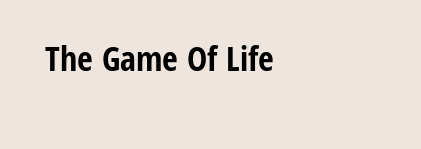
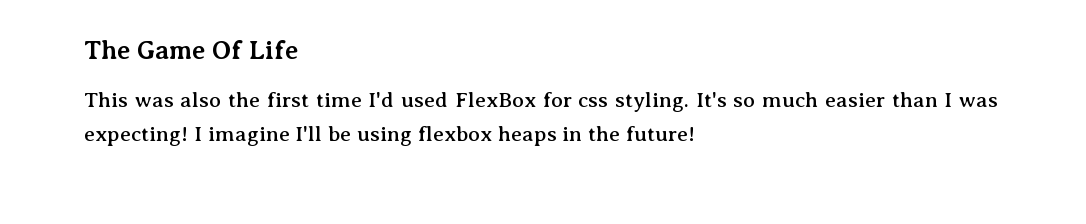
(275, 58) none -> [84,92,998,112] [84,126,696,146] // This was also the first time I'd used FlexBox for css styling. It's so much easier than I was expecting! I imagine I'll be using flexbox heaps in the future!

